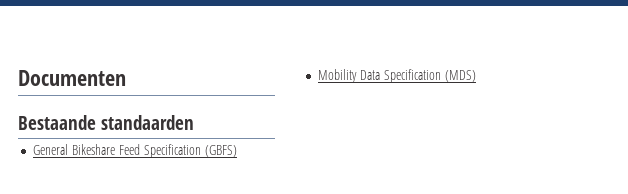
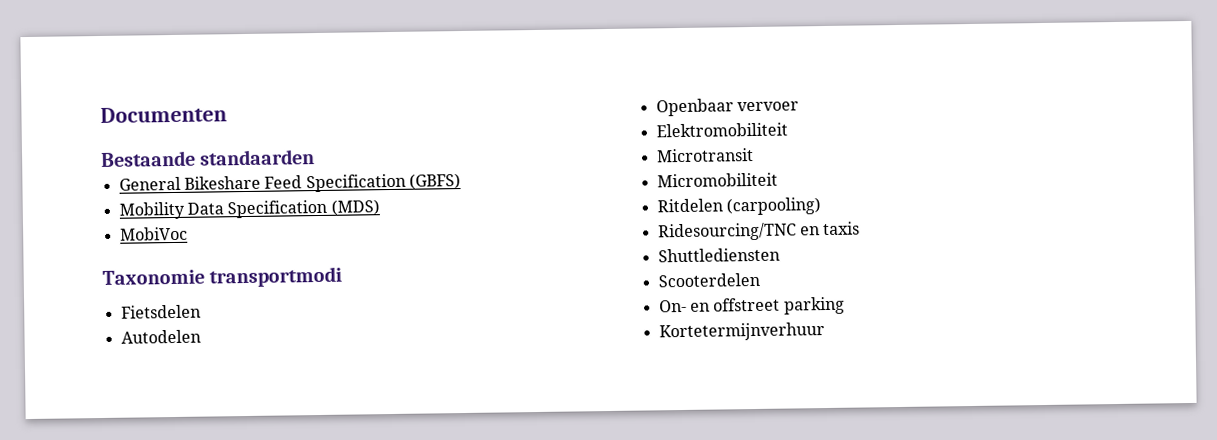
(476, 76) none -> [119,226,188,241] [102,266,343,288] [120,304,201,319] [120,329,201,344] [655,98,799,117] [655,122,788,138] [656,148,754,163] [656,172,778,188] [656,197,821,216] [657,221,861,242] [657,247,780,263] [657,272,760,288] [658,296,845,315] [658,322,825,342] // MobiVoc // Taxonomie transportmodi // Fietsdelen // Autodelen // Openbaar vervoer // Elektromobiliteit // Microtransit // Micromobiliteit // Ritdelen (carpooling) // Ridesourcing/TNC en taxis // Shuttlediensten // Scooterdelen // On- en offstreet parking // Kortetermijnverhuur

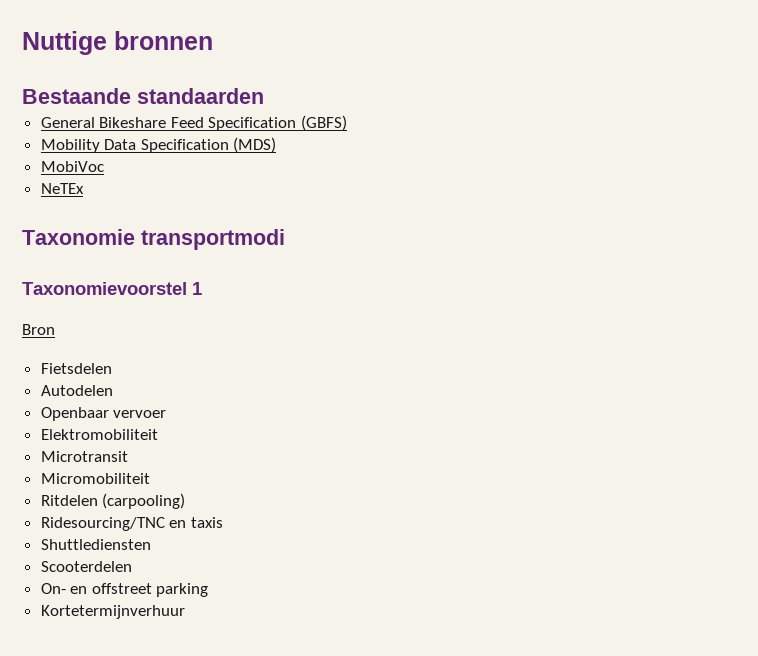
[100,106,227,123] Documenten -> [22,31,213,55] Nuttige bronnen
(188, 233) none -> [40,183,84,194] // NeTEx
(343, 277) none -> [22,282,202,295] [22,324,55,335] // Taxonomievoorstel 1 // Bron

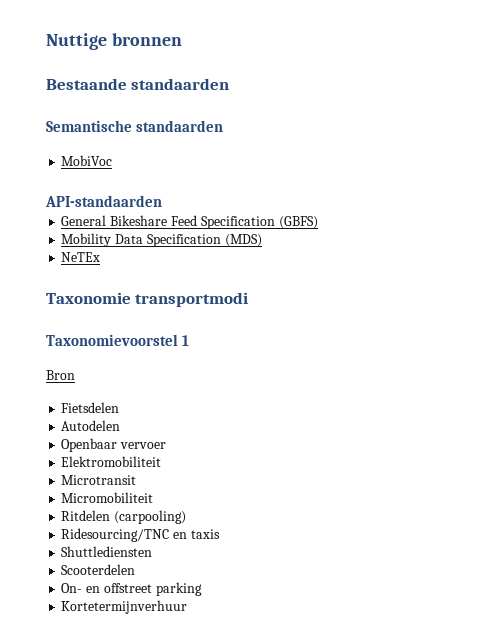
(264, 96) none -> [46,120,224,132] [61,155,113,166] [45,195,162,207] // Semantische standaarden // MobiVoc // API-standaarden
[40,161,104,172] // MobiVoc -> (262, 240) none

